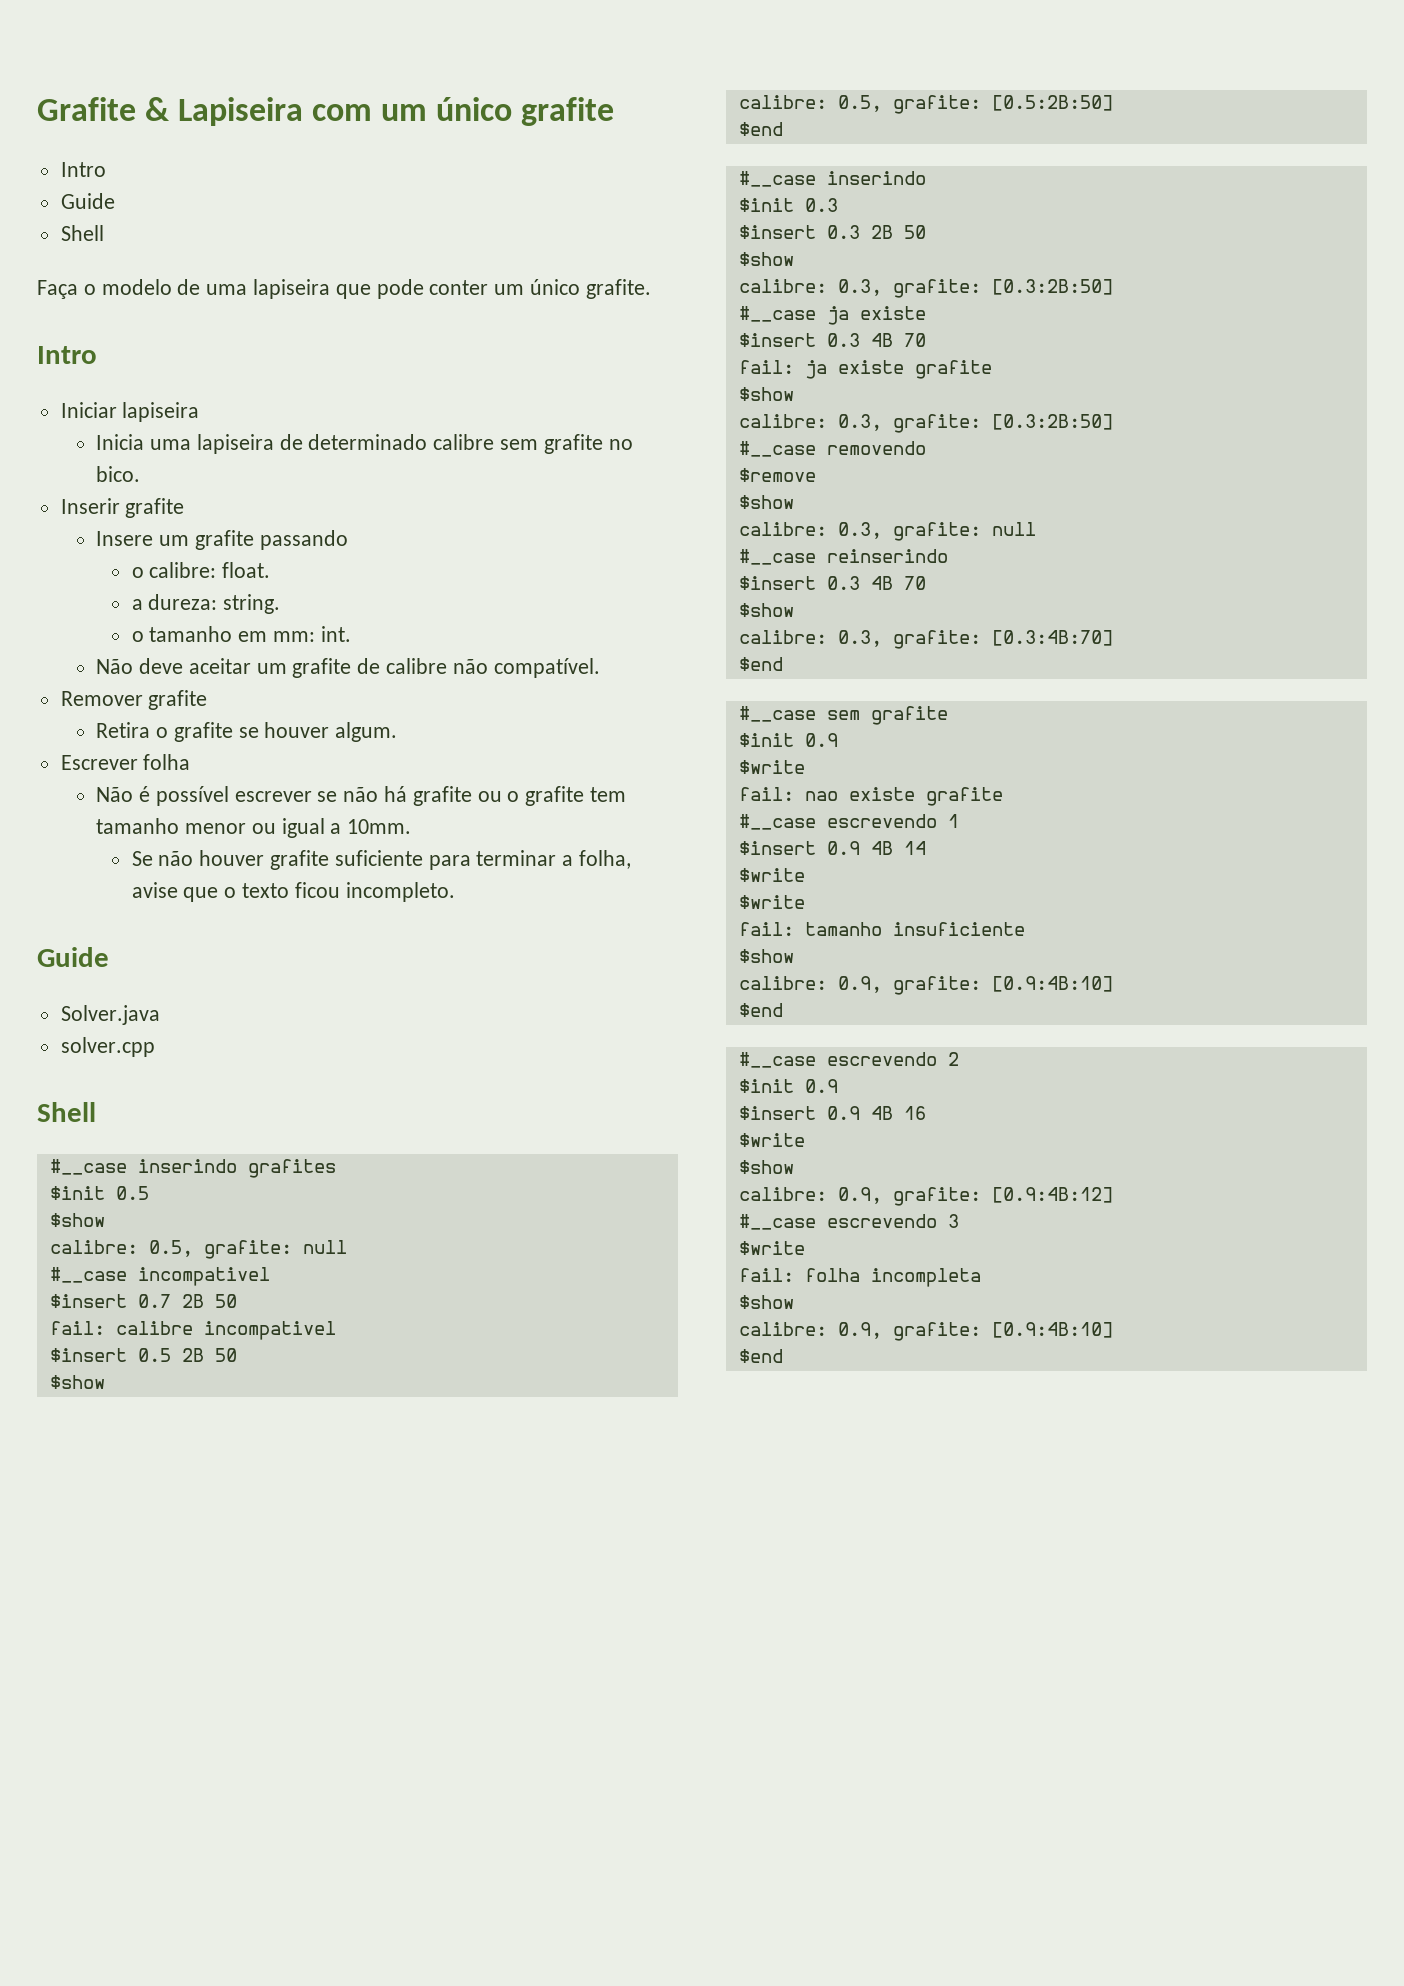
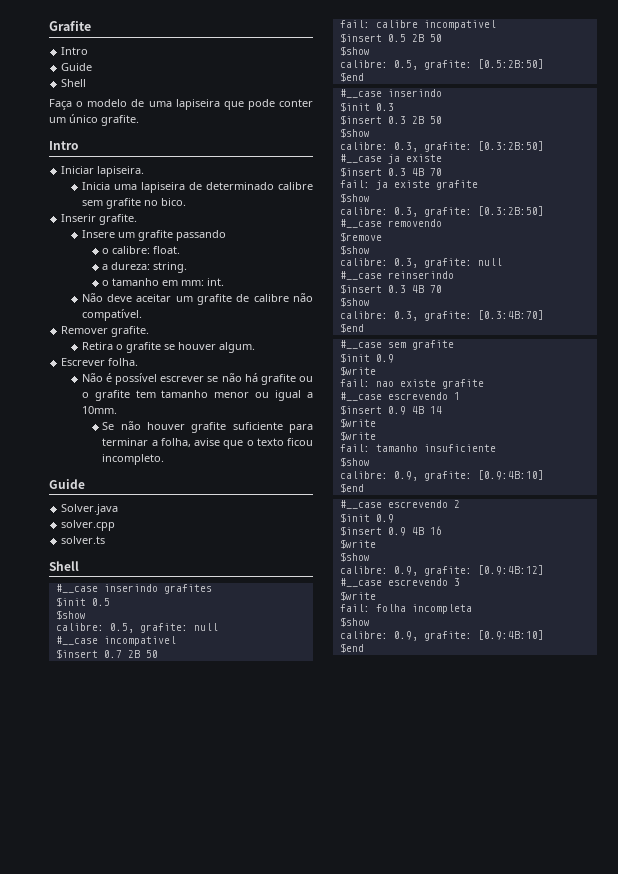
[145,97,615,126] & Lapiseira com um único grafite -> (91, 26) none
[122,402,200,422] lapiseira -> [97,166,145,177] lapiseira.
[125,498,185,518] grafite -> [99,214,138,225] grafite.
[148,690,208,710] grafite -> [111,326,150,337] grafite.
[143,754,191,770] folha -> [108,358,139,366] folha.
(155, 1047) none -> [61,536,106,544] // solver.ts

